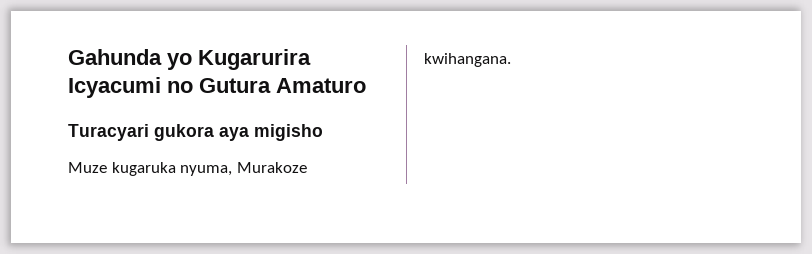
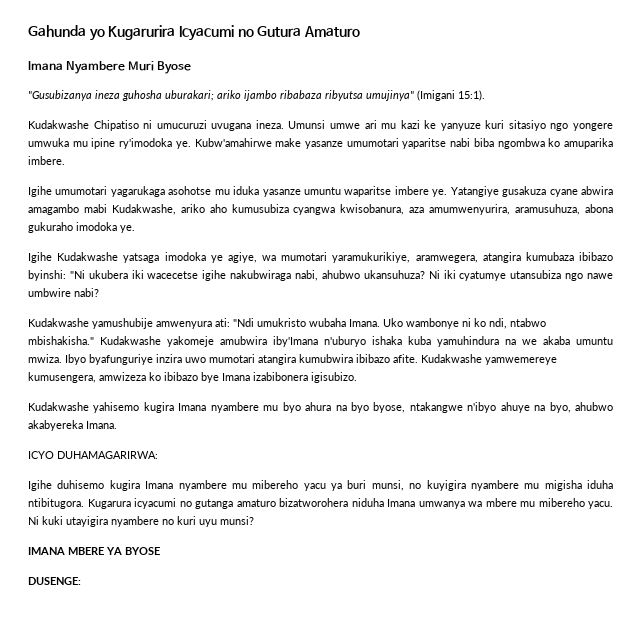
[68,124,323,141] [68,162,307,176] [424,53,511,67] Turacyari gukora aya migisho // Muze kugaruka nyuma, Murakoze kwihangana. -> [28,61,192,74] [28,90,485,101] [28,120,613,131] [28,138,613,149] [28,156,65,165] [28,186,614,197] [28,204,614,215] [28,222,135,233] [28,252,613,263] [28,270,613,281] [28,288,99,297] [28,318,546,329] [28,336,613,347] [28,354,557,365] [28,372,357,383] [28,402,613,413] [28,420,117,431] [28,451,158,459] [28,480,613,491] [28,498,613,509] [28,516,254,527] [28,547,160,555] [28,577,81,585] Imana Nyambere Muri Byose // "Gusubizanya ineza guhosha uburakari; ariko ijambo ribabaza ribyutsa umujinya" (Imigani 15:1). // Kudakwashe Chipatiso ni umucuruzi uvugana ineza. Umunsi umwe ari mu kazi ke yanyuze kuri sitasiyo ngo yongere umwuka mu ipine ry'imodoka ye. Kubw'amahirwe make yasanze umumotari yaparitse nabi biba ngombwa ko amuparika imbere. // Igihe umumotari yagarukaga asohotse mu iduka yasanze umuntu waparitse imbere ye. Yatangiye gusakuza cyane abwira amagambo mabi Kudakwashe, ariko aho kumusubiza cyangwa kwisobanura, aza amumwenyurira, aramusuhuza, abona gukuraho imodoka ye. // Igihe Kudakwashe yatsaga imodoka ye agiye, wa mumotari yaramukurikiye, aramwegera, atangira kumubaza ibibazo byinshi: "Ni ukubera iki wacecetse igihe nakubwiraga nabi, ahubwo ukansuhuza? Ni iki cyatumye utansubiza ngo nawe umbwire nabi? // Kudakwashe yamushubije amwenyura ati: "Ndi umukristo wubaha Imana. Uko wambonye ni ko ndi, ntabwo mbishakisha." Kudakwashe yakomeje amubwira iby'Imana n'uburyo ishaka kuba yamuhindura na we akaba umuntu mwiza. Ibyo byafunguriye inzira uwo mumotari atangira kumubwira ibibazo afite. Kudakwashe yamwemereye kumusengera, amwizeza ko ibibazo bye Imana izabibonera igisubizo. // Kudakwashe yahisemo kugira Imana nyambere mu byo ahura na byo byose, ntakangwe n'ibyo ahuye na byo, ahubwo akabyereka Imana. // ICYO DUHAMAGARIRWA: // Igihe duhisemo kugira Imana nyambere mu mibereho yacu ya buri munsi, no kuyigira nyambere mu migisha iduha ntibitugora. Kugarura icyacumi no gutanga amaturo bizatworohera niduha Imana umwanya wa mbere mu mibereho yacu. Ni kuki utayigira nyambere no kuri uyu munsi? // IMANA MBERE YA BYOSE // DUSENGE:

